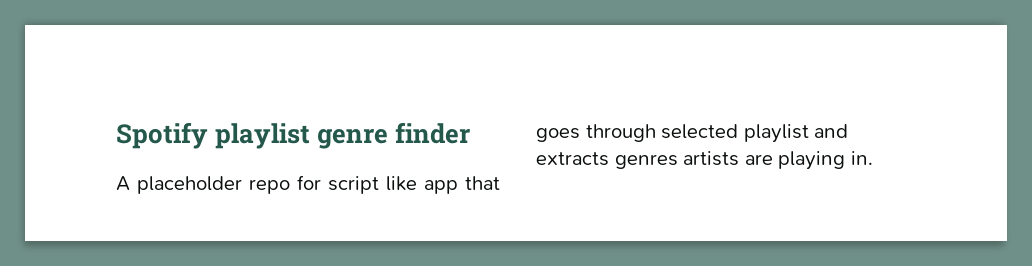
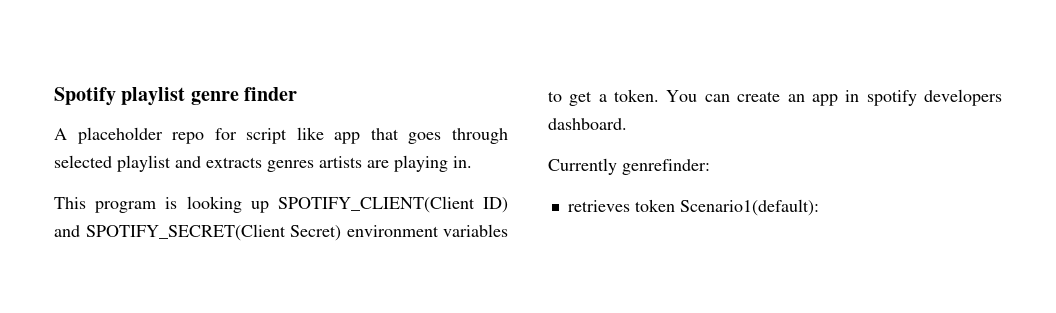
(873, 158) none -> [54,196,508,213] [54,224,508,241] [548,89,1002,106] [548,118,627,130] [548,158,710,175] [567,199,819,216] // This program is looking up SPOTIFY_CLIENT(Client ID) and SPOTIFY_SECRET(Client Secret) environment variables to get a token. You can create an app in spotify developers dashboard. // Currently genrefinder: // retrieves token Scenario1(default):

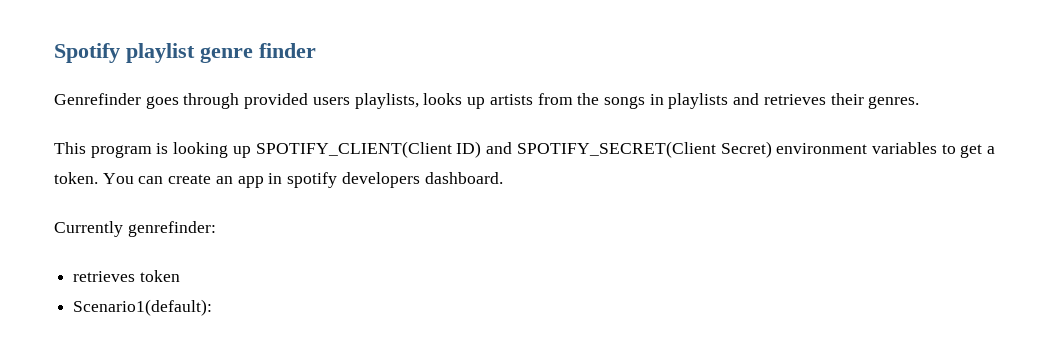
[54,127,508,144] [54,155,472,172] A placeholder repo for script like app that goes through selected playlist and extracts genres artists are playing in. -> [54,93,920,109] Genrefinder goes through provided users playlists, looks up artists from the songs in playlists and retrieves their genres.
(675, 205) none -> (180, 276) //

